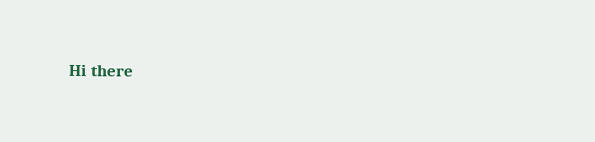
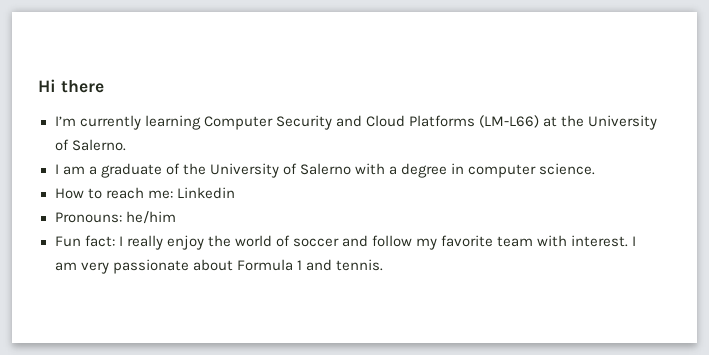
(134, 70) none -> [54,115,658,130] [54,139,126,151] [54,163,596,178] [54,187,235,199] [54,211,176,224] [54,235,637,250] [54,259,383,274] // I’m currently learning Computer Security and Cloud Platforms (LM-L66) at the University of Salerno. // I am a graduate of the University of Salerno with a degree in computer science. // How to reach me: Linkedin // Pronouns: he/him // Fun fact: I really enjoy the world of soccer and follow my favorite team with interest. I am very passionate about Formula 1 and tennis.

